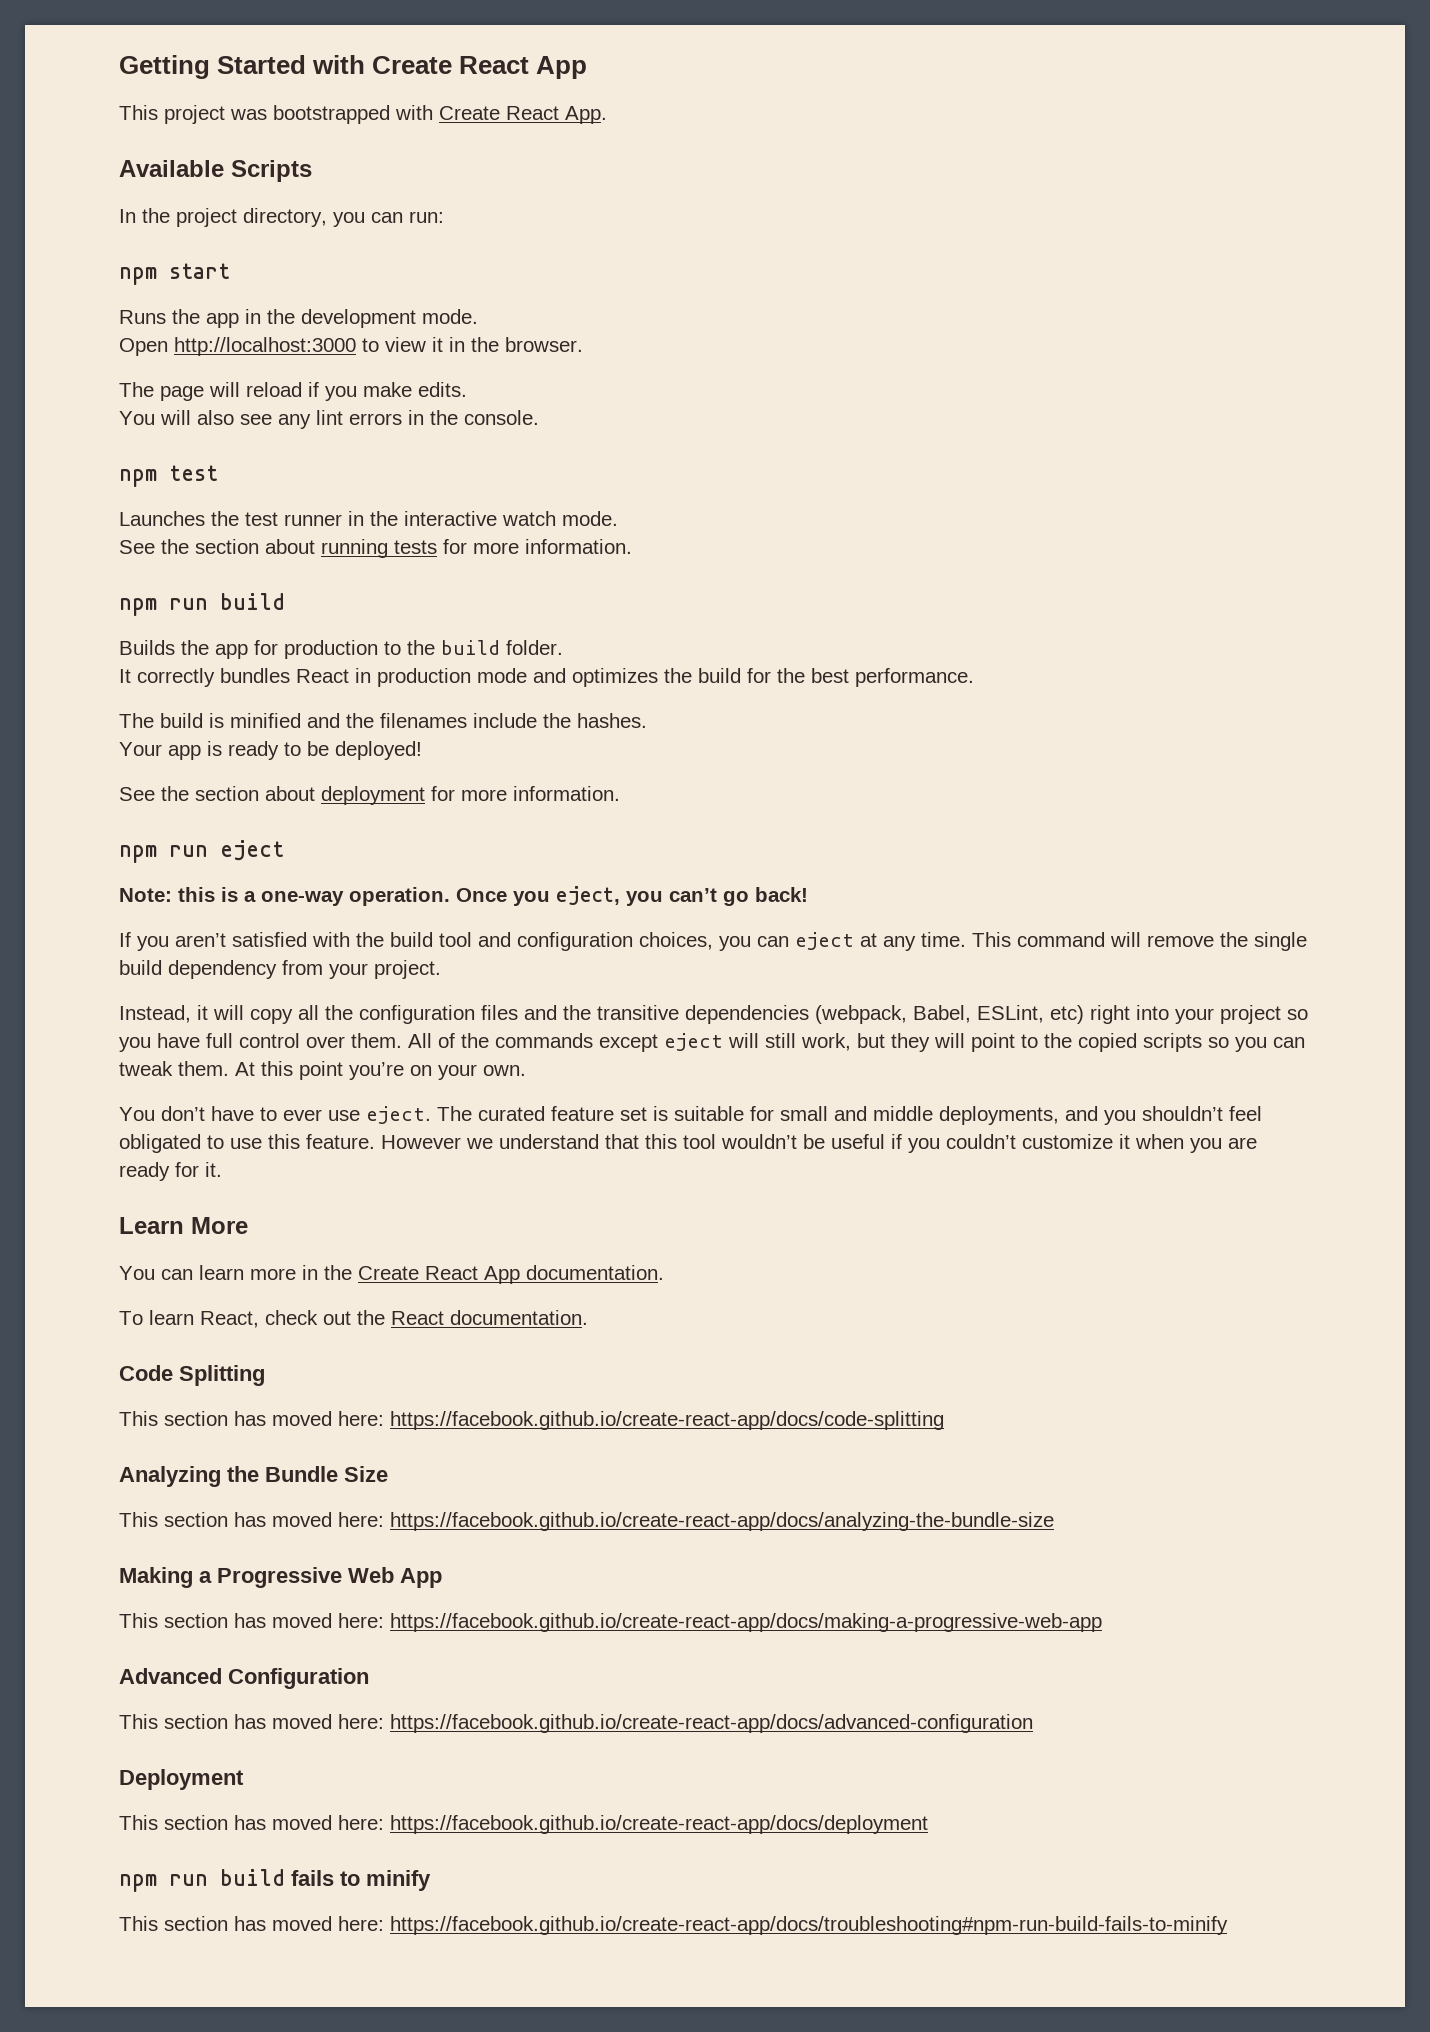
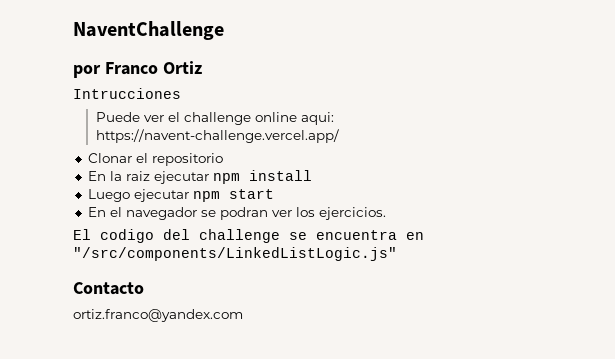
[119,55,588,79] [119,105,607,124] [119,160,312,182] [119,208,444,227] [119,263,230,285] [119,309,478,328] [119,337,583,356] [119,382,467,401] [119,410,539,429] [119,465,218,487] [119,511,618,526] [119,539,632,558] [119,593,285,616] [119,640,563,659] [119,668,974,687] [119,713,647,728] [119,741,422,760] [119,786,620,805] [119,840,284,863] [119,886,808,906] [119,932,1307,951] [119,960,441,979] [119,1005,1308,1024] [119,1033,1305,1052] [119,1061,526,1080] [119,1106,1262,1125] [119,1134,1257,1153] [119,1162,222,1181] [119,1217,248,1234] [119,1265,664,1284] [119,1310,588,1328] [119,1365,265,1386] [119,1411,944,1430] [119,1466,388,1487] [119,1512,1054,1531] [119,1567,442,1588] [119,1613,1102,1632] [119,1668,369,1689] [119,1714,1033,1733] [119,1769,244,1790] [119,1815,928,1834] [119,1869,431,1892] [119,1916,1228,1935] Getting Started with Create React App // This project was bootstrapped with Create React App. // Available Scripts // In the project directory, you can run: // npm start // Runs the app in the development mode. // Open http://localhost:3000 to view it in the browser. // The page will reload if you make edits. // You will also see any lint errors in the console. // npm test // Launches the test runner in the interactive watch mode. // See the section about running tests for more information. // npm run build // Builds the app for production to the build folder. // It correctly bundles React in production mode and optimizes the build for the best performance. // The build is minified and the filenames include the hashes. // Your app is ready to be deployed! // See the section about deployment for more information. // npm run eject // Note: this is a one-way operation. Once you eject, you can’t go back! // If you aren’t satisfied with the build tool and configuration choices, you can eject at any time. This command will remove the single build dependency from your project. // Instead, it will copy all the configuration files and the transitive dependencies (webpack, Babel, ESLint, etc) right into your project so you have full control over them. All of the commands except eject will still work, but they will point to the copied scripts so you can tweak them. At this point you’re on your own. // You don’t have to ever use eject. The curated feature set is suitable for small and middle deployments, and you shouldn’t feel obligated to use this feature. However we understand that this tool wouldn’t be useful if you couldn’t customize it when you are ready for it. // Learn More // You can learn more in the Create React App documentation. // To learn React, check out the React documentation. // Code Splitting // This section has moved here: https://facebook.github.io/create-react-app/docs/code-splitting // Analyzing the Bundle Size // This section has moved here: https://facebook.github.io/create-react-app/docs/analyzing-the-bundle-size // Making a Progressive Web App // This section has moved here: https://facebook.github.io/create-react-app/docs/making-a-progressive-web-app // Advanced Configuration // This section has moved here: https://facebook.github.io/create-react-app/docs/advanced-configuration // Deployment // This section has moved here: https://facebook.github.io/create-react-app/docs/deployment // npm run build fails to minify // This section has moved here: https://facebook.github.io/create-react-app/docs/troubleshooting#npm-run-build-fails-to-minify -> [73,21,224,40] [73,61,202,78] [73,88,181,99] [95,112,334,125] [95,129,339,143] [87,153,223,166] [87,170,312,184] [87,189,274,202] [87,207,386,220] [73,229,424,243] [73,247,397,261] [73,282,144,295] [73,309,243,322] NaventChallenge // por Franco Ortiz // Intrucciones // Puede ver el challenge online aqui: https://navent-challenge.vercel.app/ // Clonar el repositorio // En la raiz ejecutar npm install // Luego ejecutar npm start // En el navegador se podran ver los ejercicios. // El codigo del challenge se encuentra en "/src/components/LinkedListLogic.js" // Contacto // ortiz.franco@yandex.com

